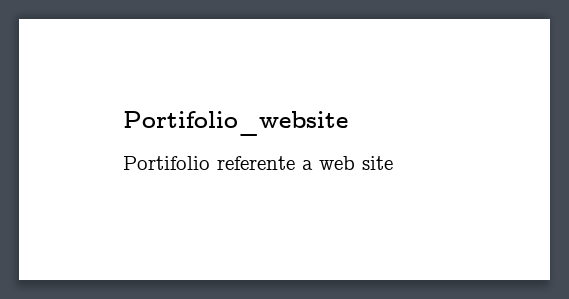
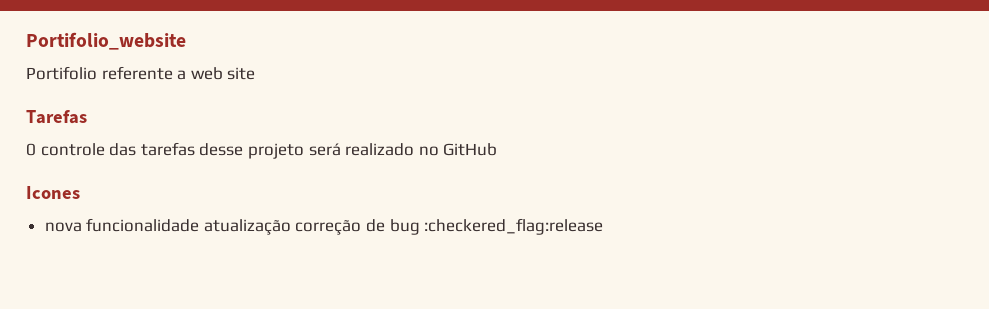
(393, 163) none -> [26,110,87,124] [26,142,498,159] [26,186,80,199] [44,218,604,235] // Tarefas // 0 controle das tarefas desse projeto será realizado no GitHub // Icones // nova funcionalidade atualização correção de bug :checkered_flag:release

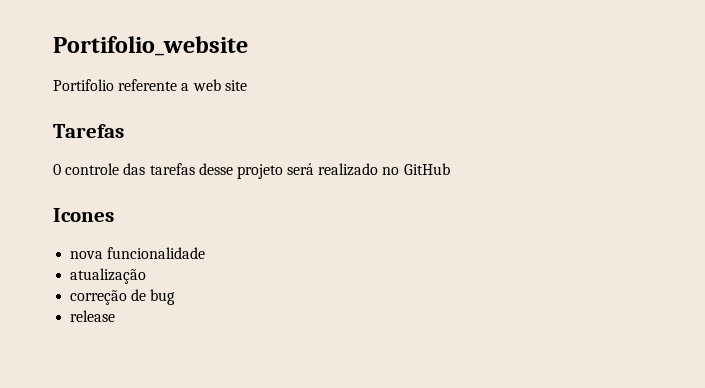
(200, 225) none -> (206, 253) //
(291, 227) none -> (147, 276) //
[424,218,604,235] :checkered_flag:release -> [70,310,116,322] // release

